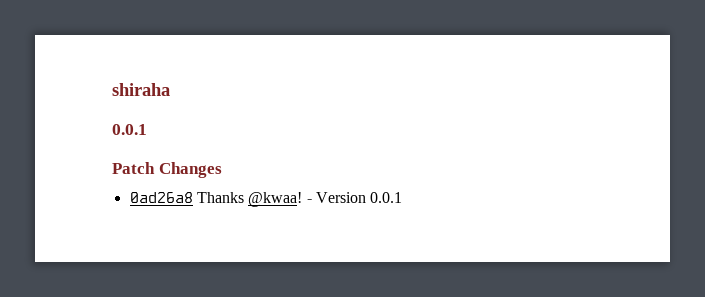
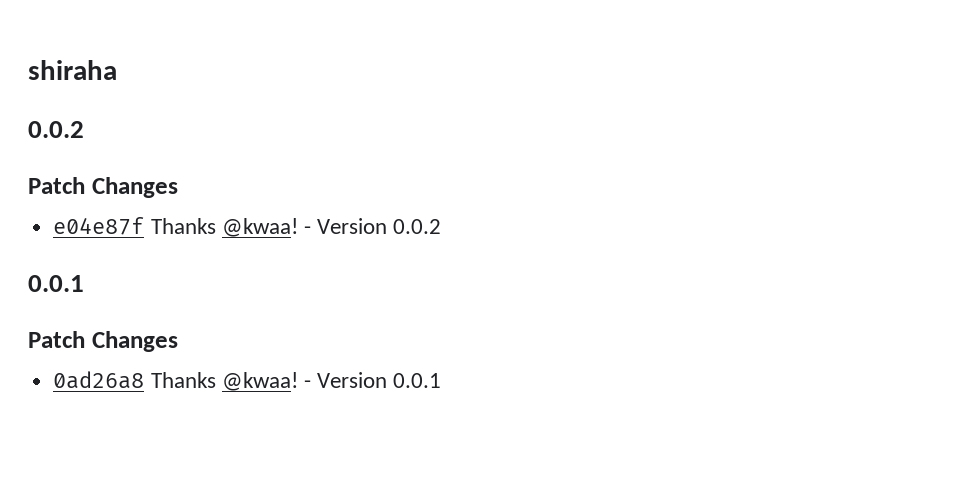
(170, 89) none -> [28,121,84,138] [28,177,178,198] [53,217,442,237] // 0.0.2 // Patch Changes // e04e87f Thanks @kwaa! - Version 0.0.2

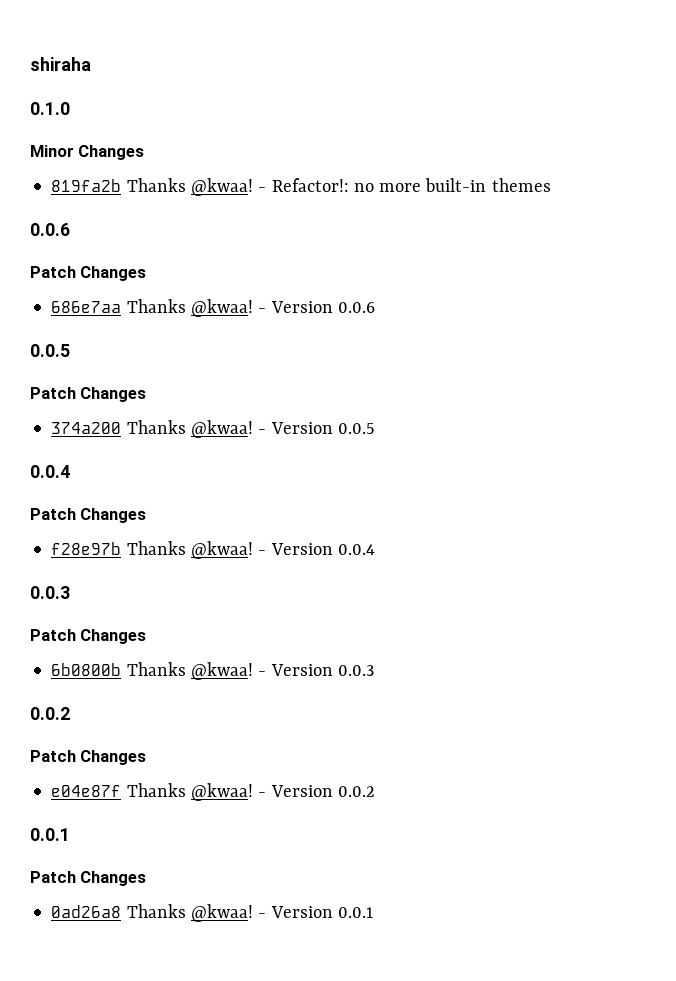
(117, 70) none -> [30,102,70,115] [30,145,145,160] [51,178,551,196] [30,223,70,236] [30,266,147,281] [51,299,375,317] [30,344,70,357] [30,387,147,402] [51,420,375,438] [30,465,70,478] [30,508,147,523] [51,541,375,559] [30,586,70,599] [30,629,147,644] [51,662,374,680] // 0.1.0 // Minor Changes // 819fa2b Thanks @kwaa! - Refactor!: no more built-in themes // 0.0.6 // Patch Changes // 686e7aa Thanks @kwaa! - Version 0.0.6 // 0.0.5 // Patch Changes // 374a200 Thanks @kwaa! - Version 0.0.5 // 0.0.4 // Patch Changes // f28e97b Thanks @kwaa! - Version 0.0.4 // 0.0.3 // Patch Changes // 6b0800b Thanks @kwaa! - Version 0.0.3

